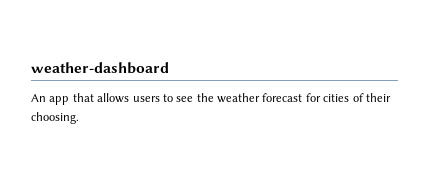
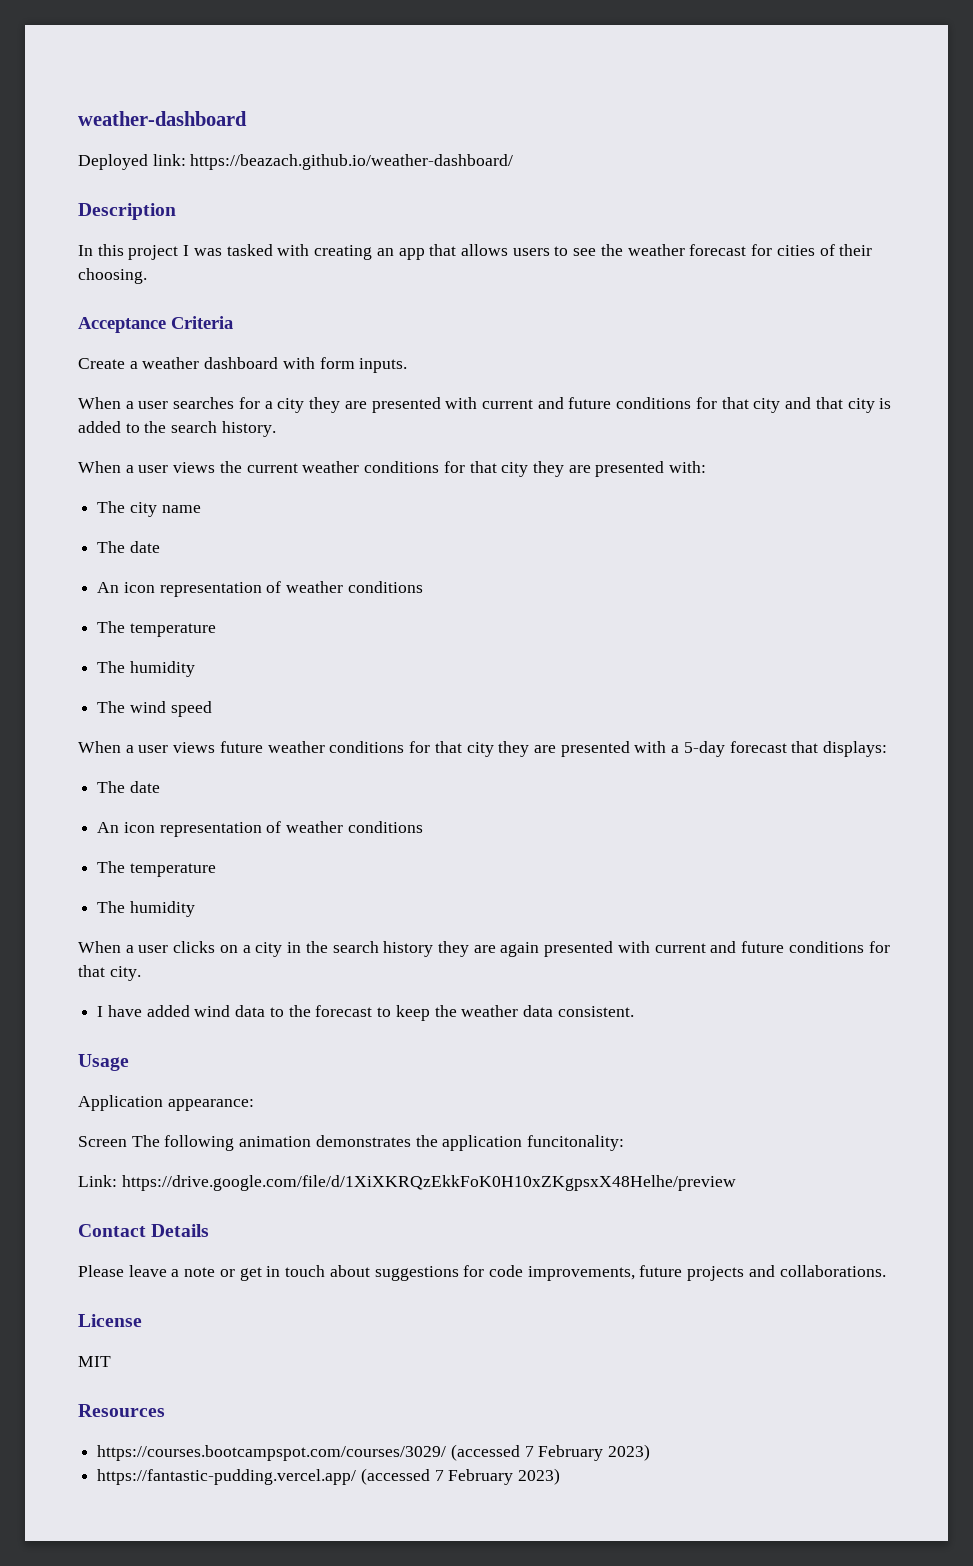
[31,94,46,102] An -> [78,154,514,170] [78,203,176,220] [78,244,394,260] Deployed link: https://beazach.github.io/weather-dashboard/ // Description // In this project I was tasked with creating an
(79, 118) none -> [78,316,233,333] [78,357,408,373] [78,397,892,413] [78,421,276,437] [78,461,707,477] [97,501,201,517] [97,541,160,553] [97,581,423,597] [97,621,216,637] [97,661,195,677] [97,701,212,717] [78,741,888,757] [97,781,160,793] [97,821,423,837] [97,861,216,877] [97,901,195,917] [78,941,890,957] [78,965,141,981] [97,1005,634,1021] [78,1054,129,1071] [78,1095,254,1111] [78,1135,625,1151] [78,1175,736,1191] [78,1224,210,1237] [78,1265,886,1281] [78,1314,142,1327] [78,1356,111,1367] [78,1404,165,1417] [97,1444,651,1461] [97,1468,561,1485] // Acceptance Criteria // Create a weather dashboard with form inputs. // When a user searches for a city they are presented with current and future conditions for that city and that city is added to the search history. // When a user views the current weather conditions for that city they are presented with: // The city name // The date // An icon representation of weather conditions // The temperature // The humidity // The wind speed // When a user views future weather conditions for that city they are presented with a 5-day forecast that displays: // The date // An icon representation of weather conditions // The temperature // The humidity // When a user clicks on a city in the search history they are again presented with current and future conditions for that city. // I have added wind data to the forecast to keep the weather data consistent. // Usage // Application appearance: // Screen The following animation demonstrates the application funcitonality: // Link: https://drive.google.com/file/d/1XiXKRQzEkkFoK0H10xZKgpsxX48Helhe/preview // Contact Details // Please leave a note or get in touch about suggestions for code improvements, future projects and collaborations. // License // MIT // Resources // https://courses.bootcampspot.com/courses/3029/ (accessed 7 February 2023) // https://fantastic-pudding.vercel.app/ (accessed 7 February 2023)

